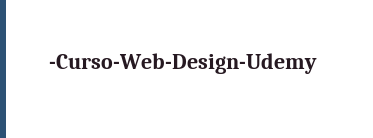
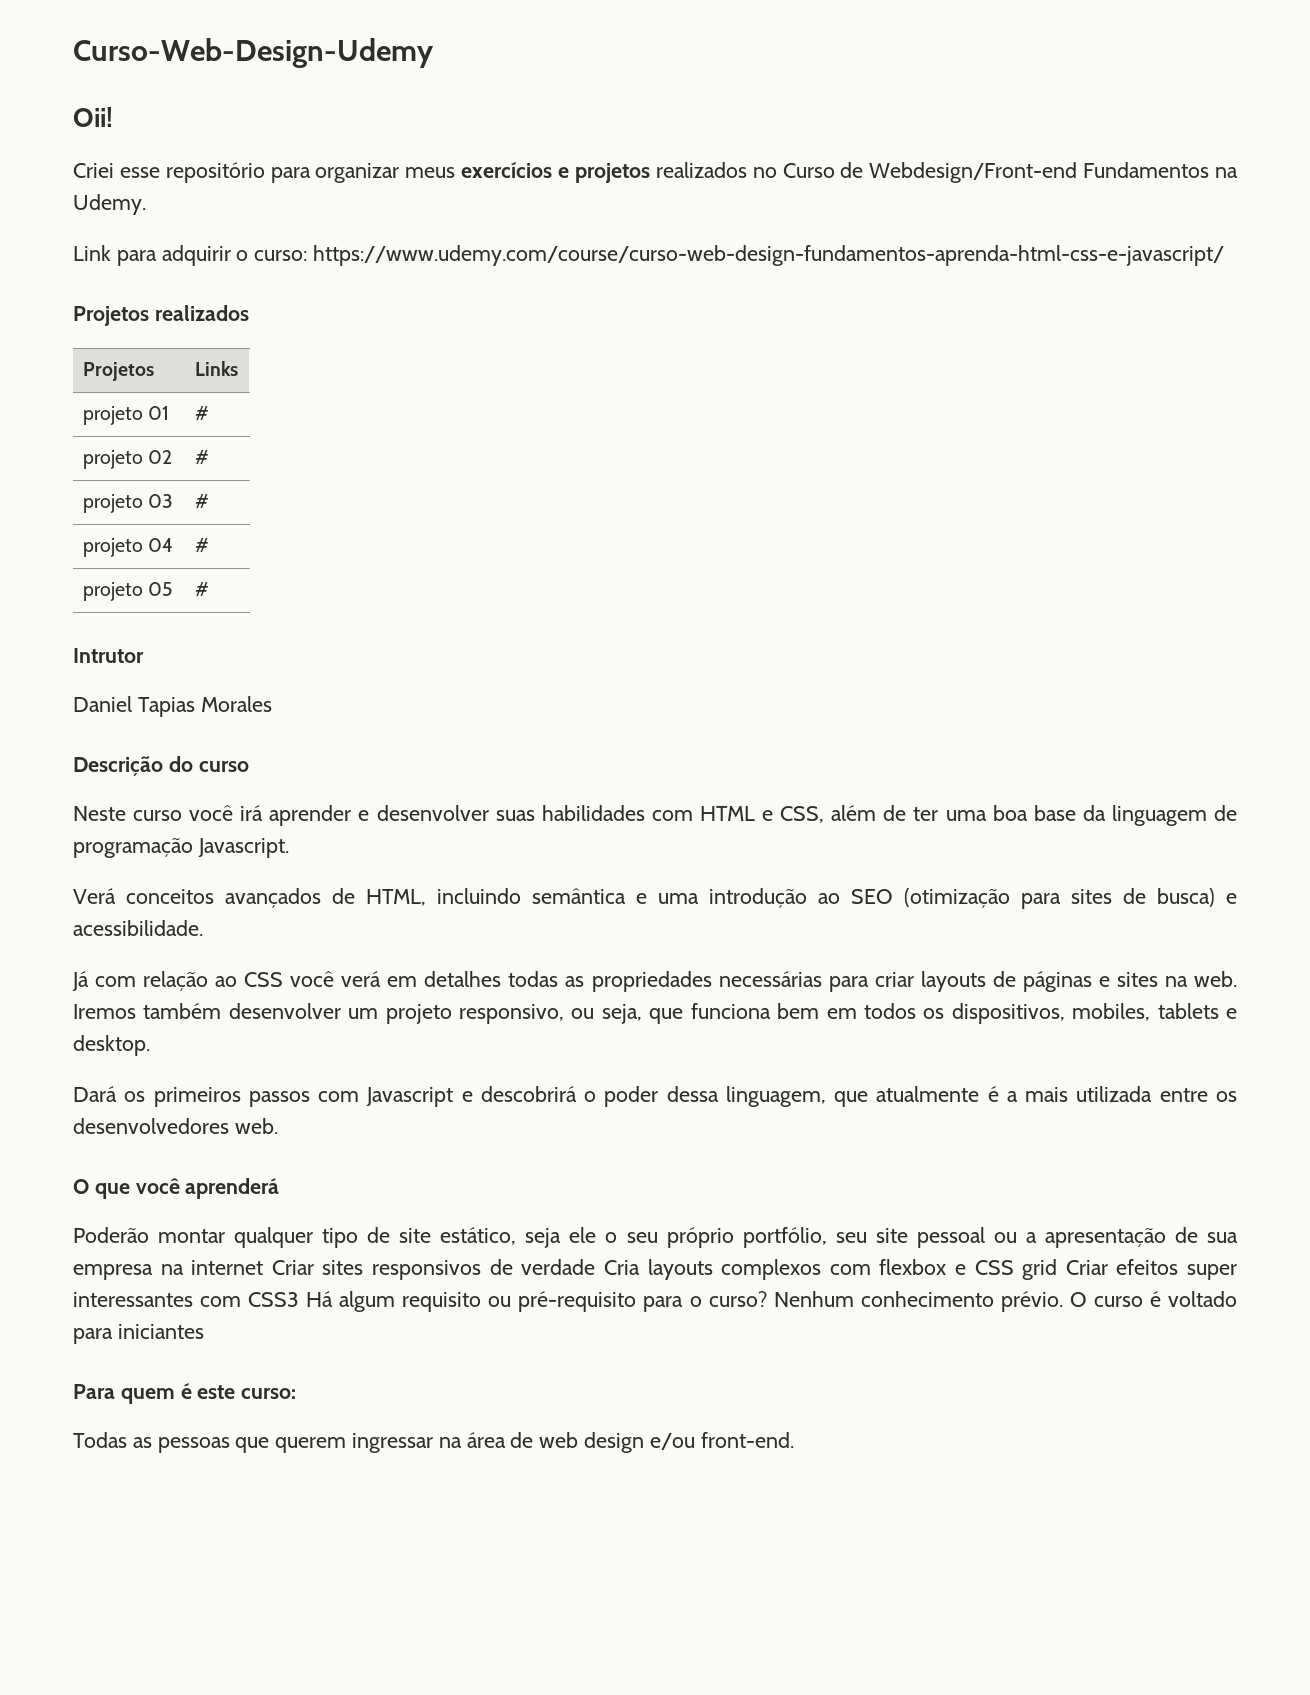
[49,53,317,74] -Curso-Web-Design-Udemy -> [73,38,434,68] [73,107,113,127] [73,162,1238,183] [73,194,146,215] [73,245,1225,266] [73,305,249,326] [83,362,155,381] [195,361,239,376] [83,406,170,425] [195,406,210,420] [83,450,173,469] [195,450,210,464] [83,494,174,513] [195,494,210,508] [83,538,174,557] [195,538,210,552] [83,582,174,601] [195,582,210,596] [73,648,144,663] [73,696,272,717] [73,756,249,776] [73,805,1237,826] [73,838,289,858] [73,888,1238,909] [73,920,203,936] [72,971,1237,992] [73,1003,1237,1024] [73,1035,150,1056] [73,1086,1238,1107] [73,1118,278,1134] [73,1178,280,1199] [73,1227,1238,1248] [73,1259,1237,1280] [73,1291,1237,1312] [73,1324,204,1344] [73,1383,297,1404] [73,1432,794,1453] Curso-Web-Design-Udemy // Oii! // Criei esse repositório para organizar meus exercícios e projetos realizados no Curso de Webdesign/Front-end Fundamentos na Udemy. // Link para adquirir o curso: https://www.udemy.com/course/curso-web-design-fundamentos-aprenda-html-css-e-javascript/ // Projetos realizados // Projetos | Links // projeto 01 | # // projeto 02 | # // projeto 03 | # // projeto 04 | # // projeto 05 | # // Intrutor // Daniel Tapias Morales // Descrição do curso // Neste curso você irá aprender e desenvolver suas habilidades com HTML e CSS, além de ter uma boa base da linguagem de programação Javascript. // Verá conceitos avançados de HTML, incluindo semântica e uma introdução ao SEO (otimização para sites de busca) e acessibilidade. // Já com relação ao CSS você verá em detalhes todas as propriedades necessárias para criar layouts de páginas e sites na web. Iremos também desenvolver um projeto responsivo, ou seja, que funciona bem em todos os dispositivos, mobiles, tablets e desktop. // Dará os primeiros passos com Javascript e descobrirá o poder dessa linguagem, que atualmente é a mais utilizada entre os desenvolvedores web. // O que você aprenderá // Poderão montar qualquer tipo de site estático, seja ele o seu próprio portfólio, seu site pessoal ou a apresentação de sua empresa na internet Criar sites responsivos de verdade Cria layouts complexos com flexbox e CSS grid Criar efeitos super interessantes com CSS3 Há algum requisito ou pré-requisito para o curso? Nenhum conhecimento prévio. O curso é voltado para iniciantes // Para quem é este curso: // Todas as pessoas que querem ingressar na área de web design e/ou front-end.

